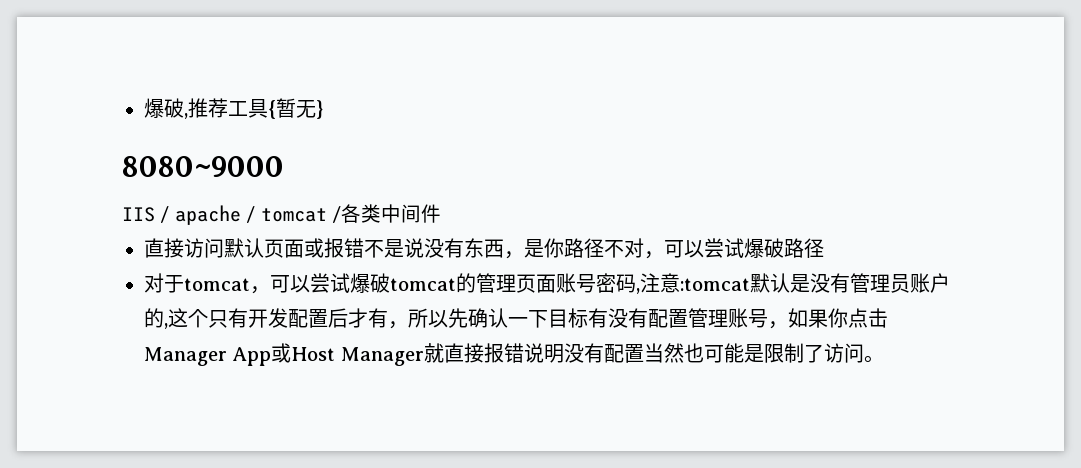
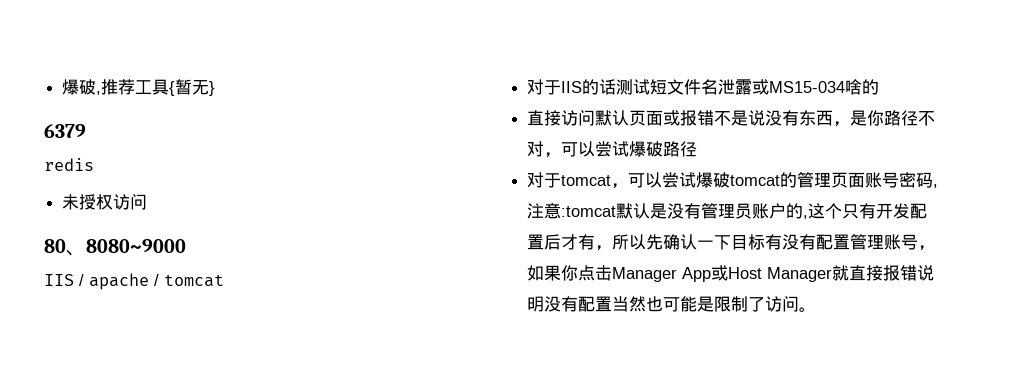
(323, 109) none -> [44,124,86,138] [44,158,94,171] [62,194,148,210] [44,239,86,256] 6379 // redis // 未授权访问 // 80、
[332,204,441,223] /各类中间件 -> [527,79,880,95] // 对于IIS的话测试短文件名泄露或MS15-034啥的

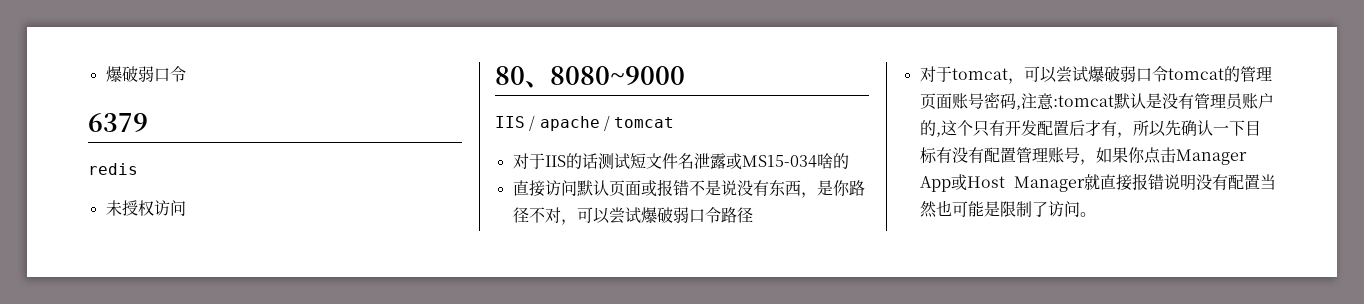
[62,79,216,96] 爆破,推荐工具{暂无} -> [105,66,186,82] 爆破弱口令
(664, 149) none -> [672,207,721,223] 弱口令
(731, 180) none -> [1119,66,1168,82] 弱口令

